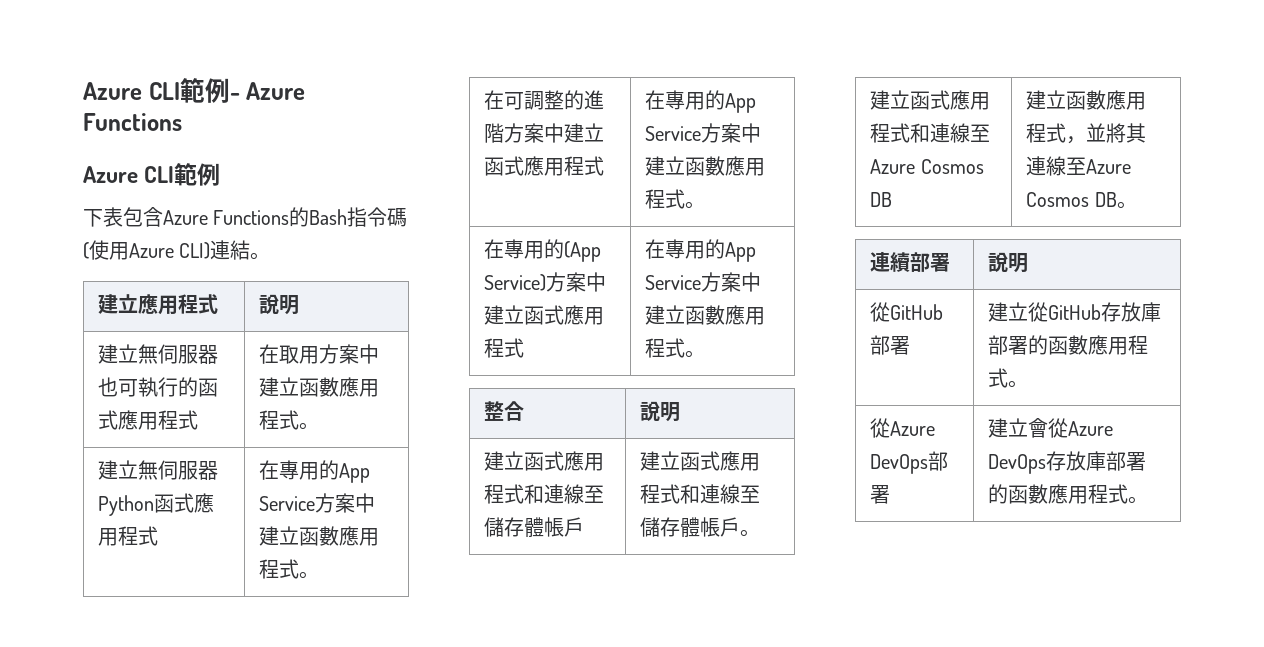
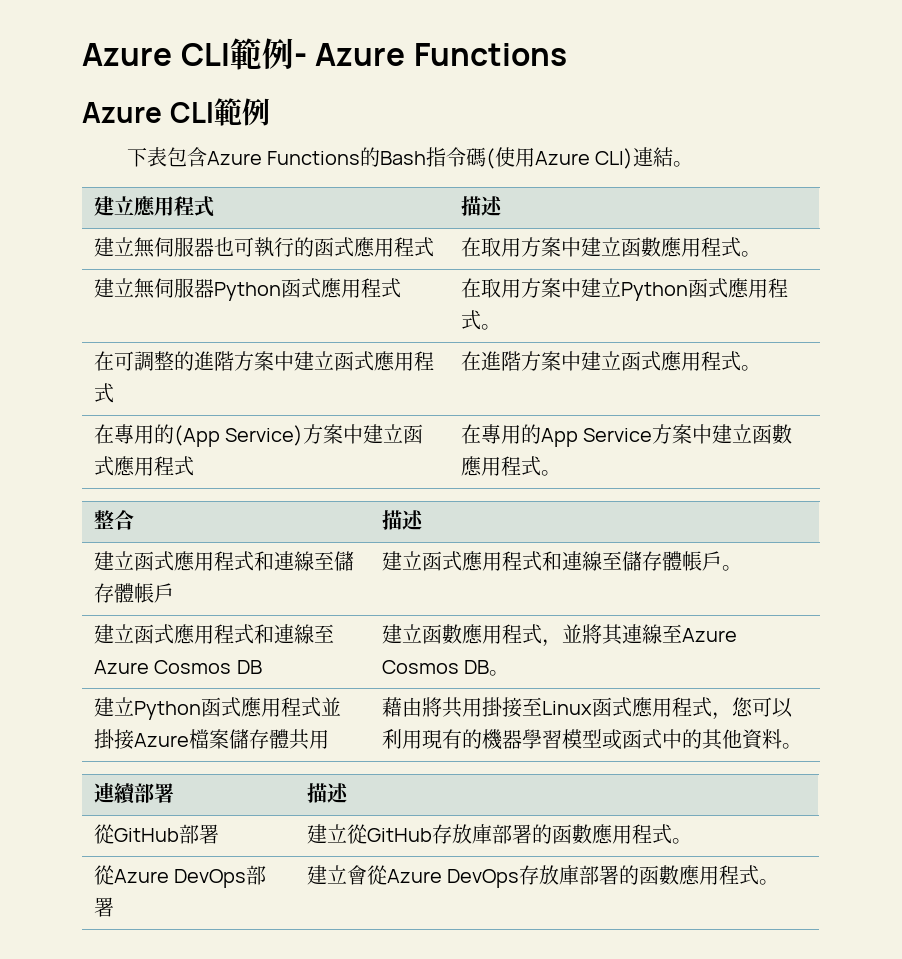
[259,294,300,315] 說明 -> [461,196,504,216] 描述
[279,460,371,483] [259,493,376,513] [259,526,340,546] 專用的App Service方案中建立函數 -> [481,278,729,301] 取用方案中建立Python函式
[665,90,757,113] [645,123,762,143] [645,156,726,176] 專用的App Service方案中建立函數 -> [481,351,662,371] 進階方案中建立函式
[640,401,681,422] 說明 -> [382,510,425,530] 描述
(1137, 205) none -> [94,697,342,720] [94,729,330,750] [382,697,794,720] [382,729,803,750] // 建立Python函式應用程式並掛接Azure檔案儲存體共用 | 藉由將共用掛接至Linux函式應用程式，您可以利用現有的機器學習模型或函式中的其他資料。
[988,252,1029,273] 說明 -> [307,783,350,803] 描述

